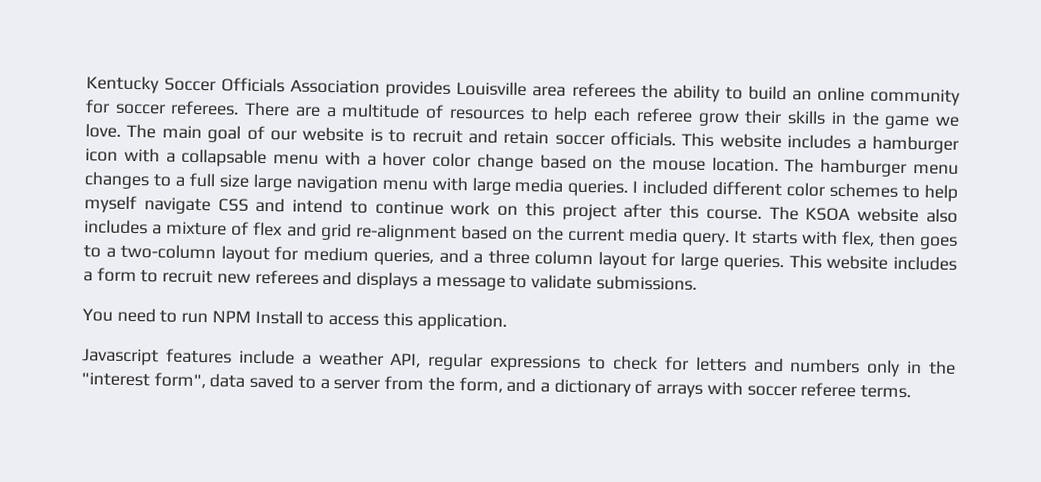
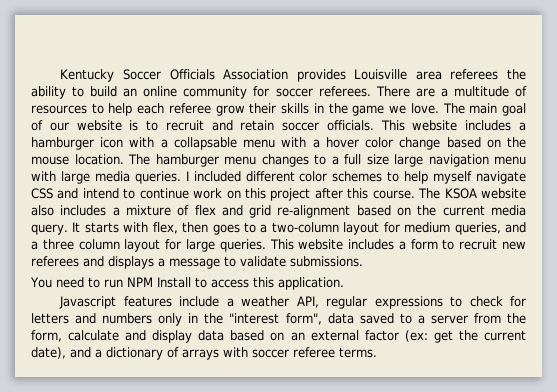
(503, 385) none -> [68,330,526,343] [31,347,66,359] calculate and display data based on an external factor (ex: get the current date),

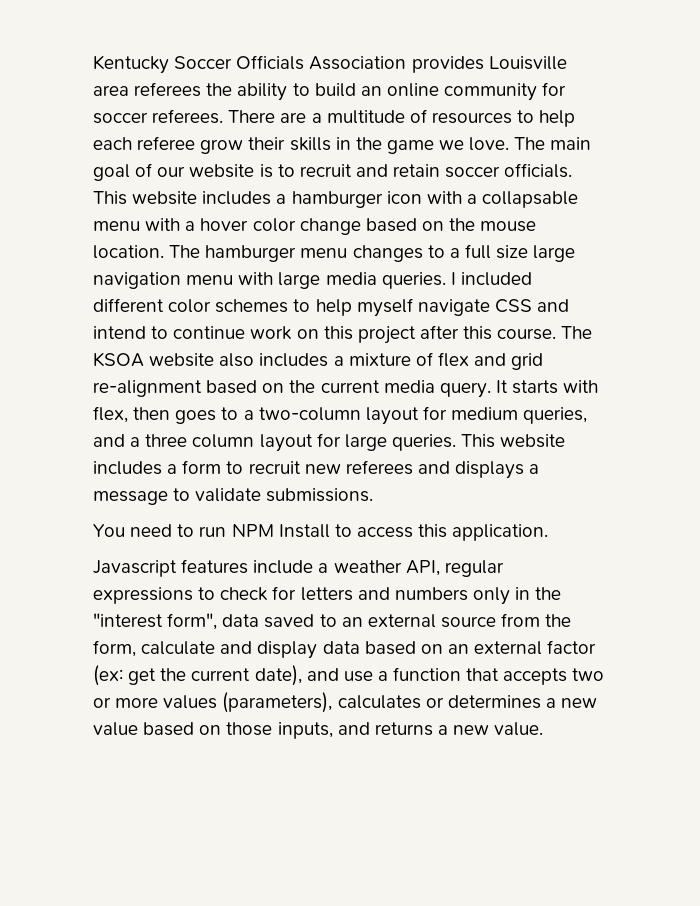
[417,315,468,324] a server -> [341,614,496,628] an external source
[95,347,377,360] a dictionary of arrays with soccer referee terms. -> [343,667,605,685] [93,692,598,713] [93,722,544,739] use a function that accepts two or more values (parameters), calculates or determines a new value based on those inputs, and returns a new value.

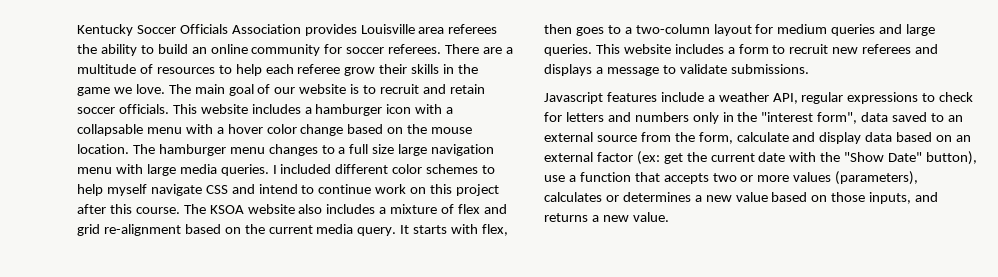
[523,407,588,424] [93,433,341,452] queries, and a three column layout for -> [831,24,903,36] queries and
[93,524,549,541] // You need to run NPM Install to access this application. -> (809, 69) none
[254,665,339,686] date), and -> [758,151,978,165] date with the "Show Date" button),

